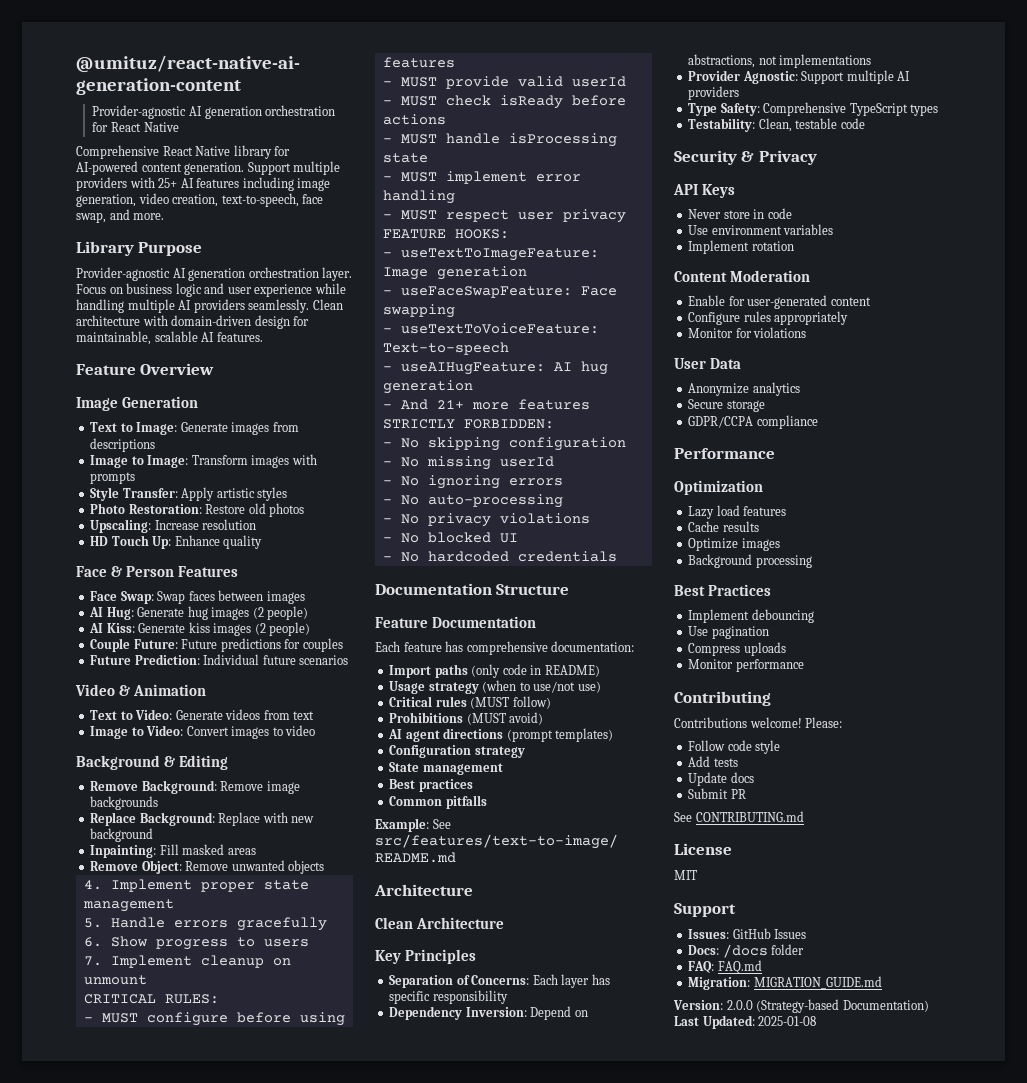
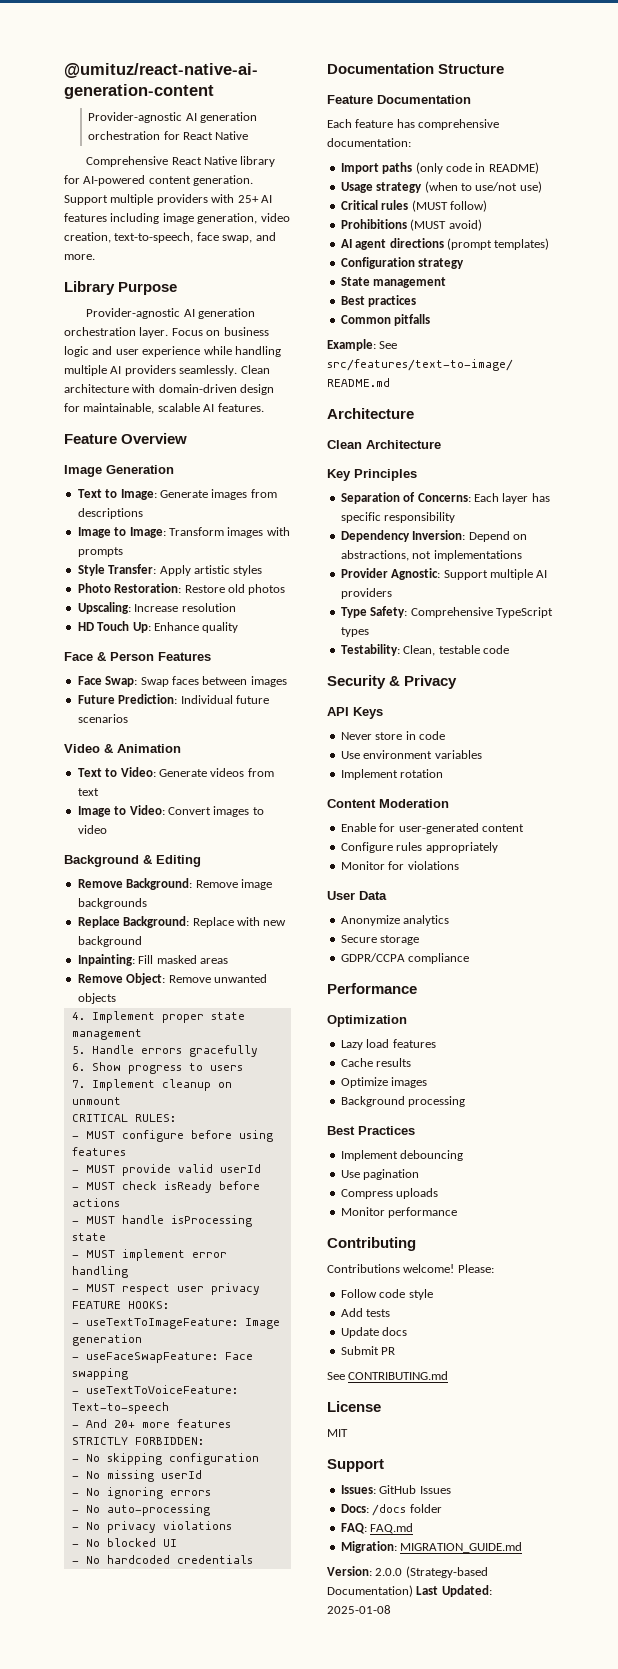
[89,606,309,620] [89,622,311,636] [90,638,343,652] // AI Hug: Generate hug images (2 people) // AI Kiss: Generate kiss images (2 people) // Couple Future: Future predictions for couples -> (287, 681) none
[382,361,608,375] [382,380,473,394] // - useAIHugFeature: AI hug generation -> (169, 1408) none
[436,400,464,409] 21+ -> [113,1420,135,1428] 20+

